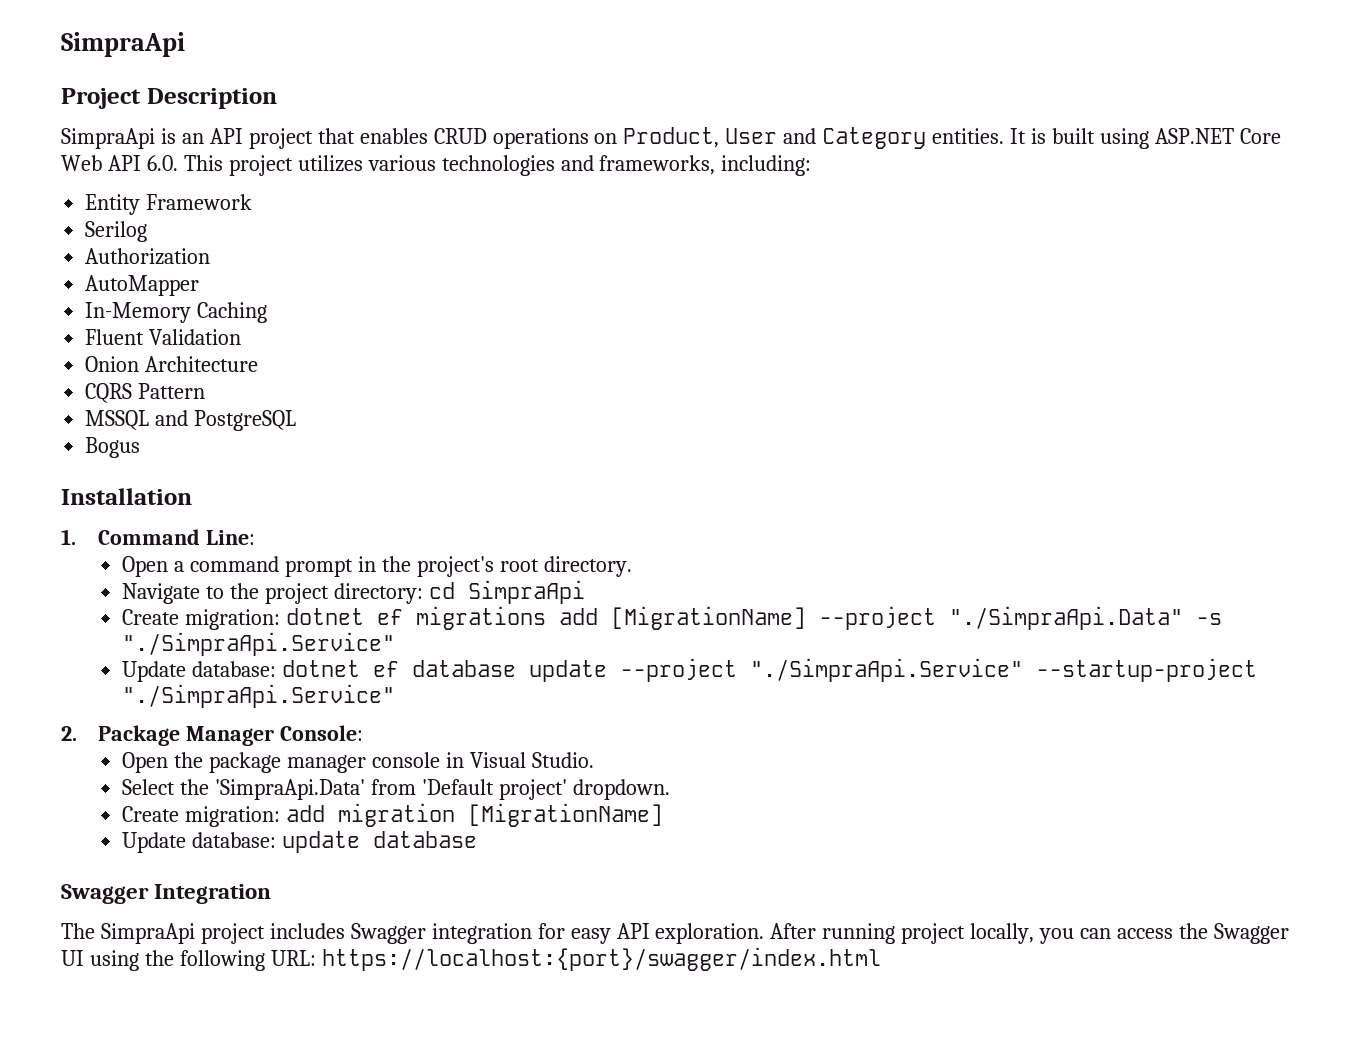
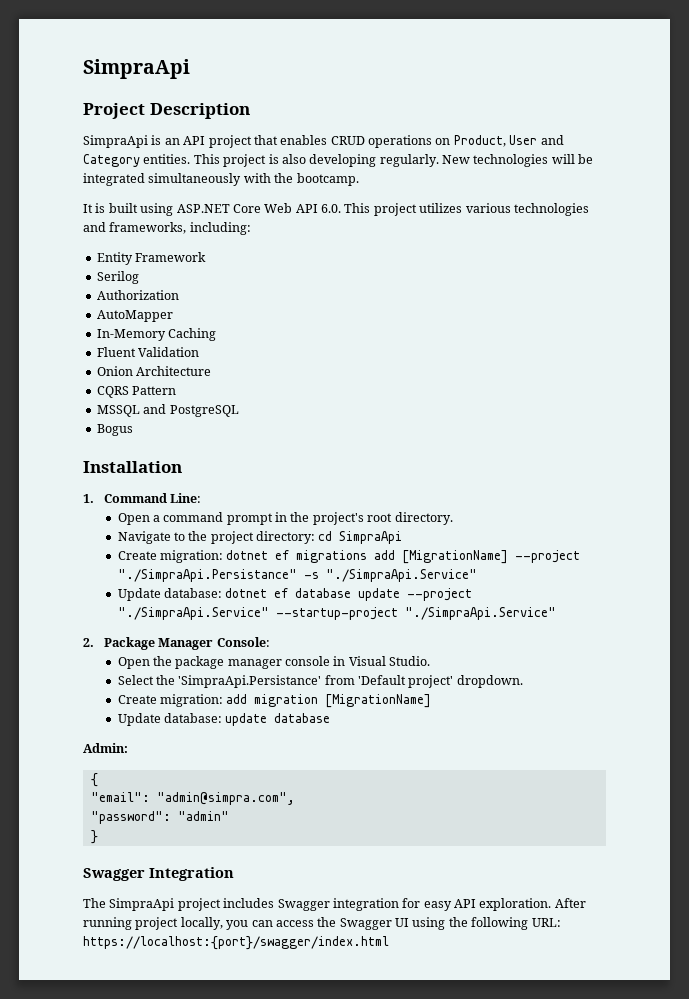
(1005, 136) none -> [193,154,594,167] [83,173,359,186] This project is also developing regularly. New technologies will be integrated simultaneously with the bootcamp. //
[949,606,1184,630] "./SimpraApi.Data" -> [117,569,297,582] "./SimpraApi.Persistance"
[215,779,366,800] 'SimpraApi.Data' -> [178,675,322,688] 'SimpraApi.Persistance'
(478, 839) none -> [83,743,128,753] [90,773,98,787] [90,792,295,805] [90,811,229,824] [90,830,98,844] // Admin: // { // "email": "admin@simpra.com", // "password": "admin" // }

